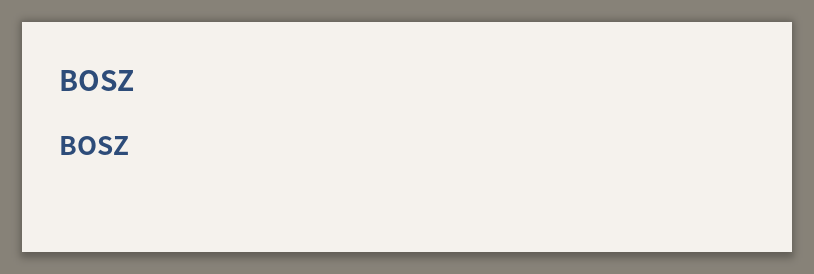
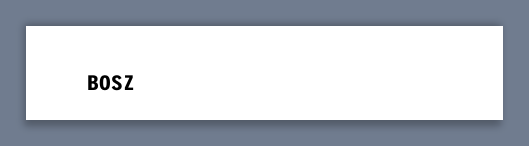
[59,70,134,91] [59,136,129,155] BOSZ // BOSZ -> [87,75,135,91] BOSZ

